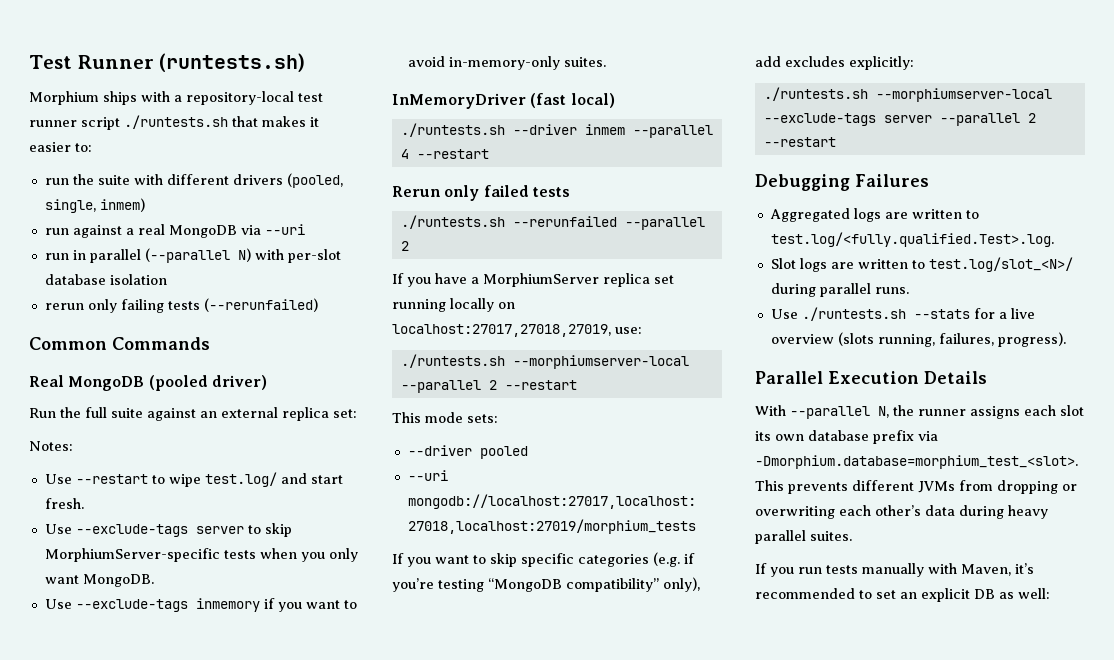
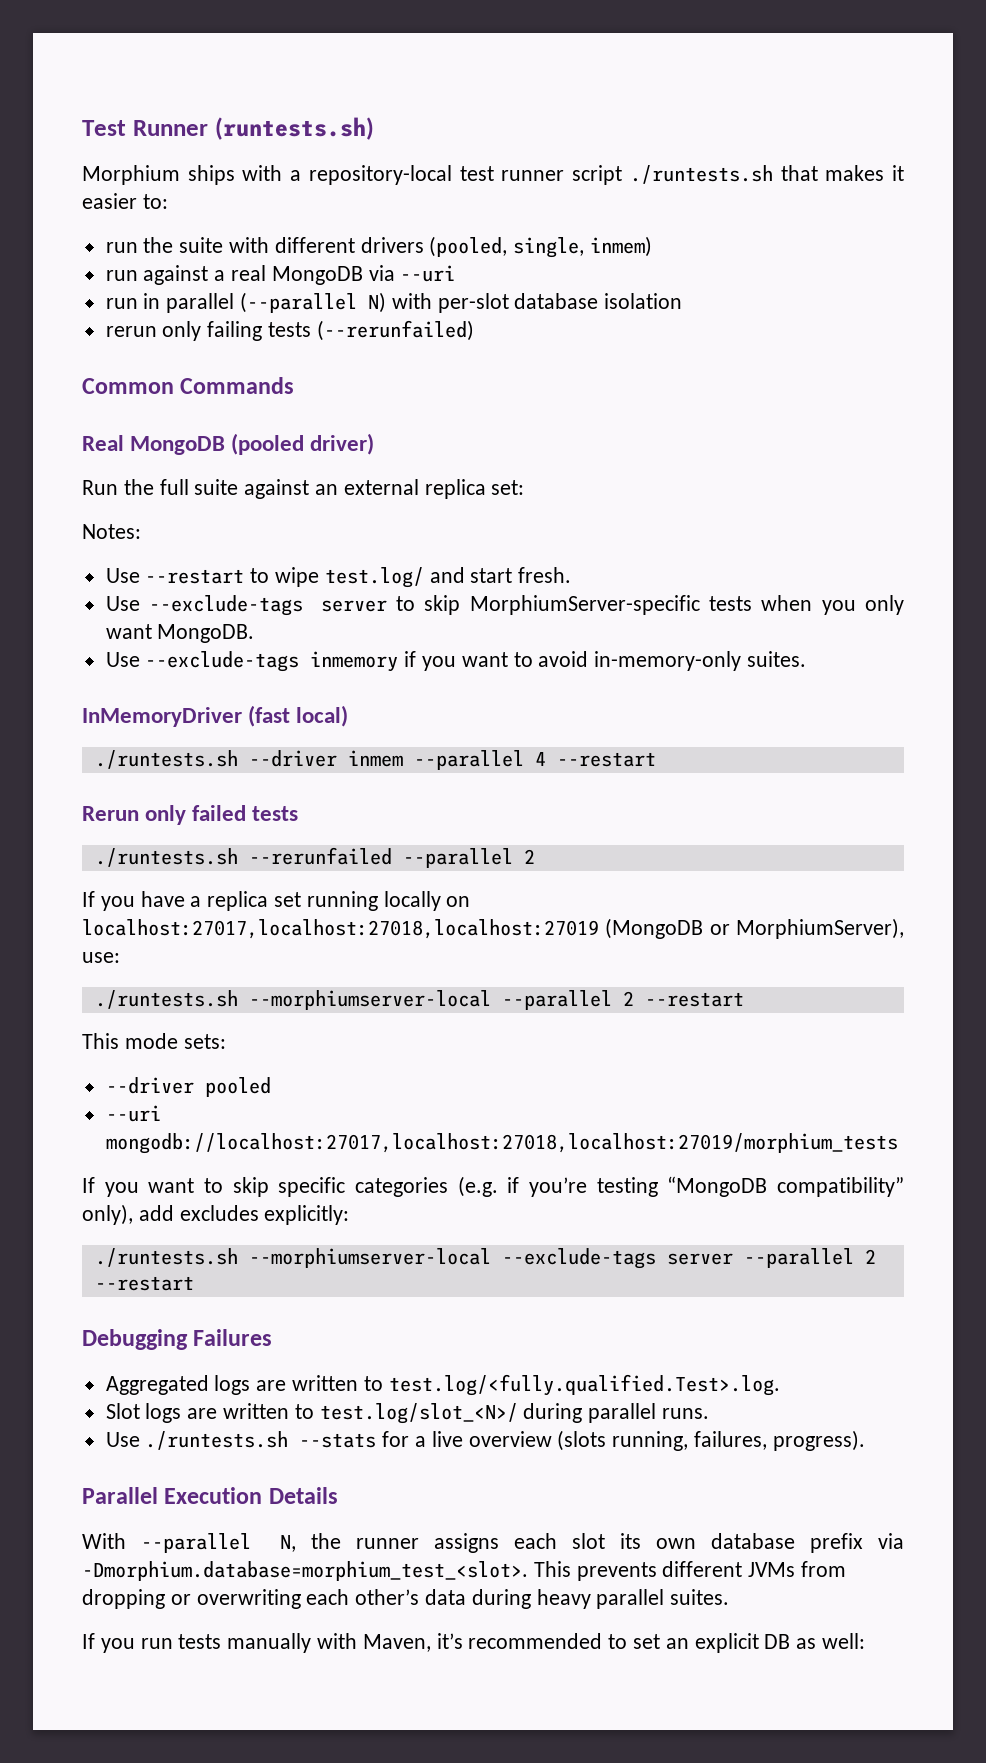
[483,273,599,287] MorphiumServer -> (202, 901) none
[392,324,611,337] localhost:27017,27018,27019, -> [82,918,905,939] localhost:27017,localhost:27018,localhost:27019 (MongoDB or MorphiumServer),

